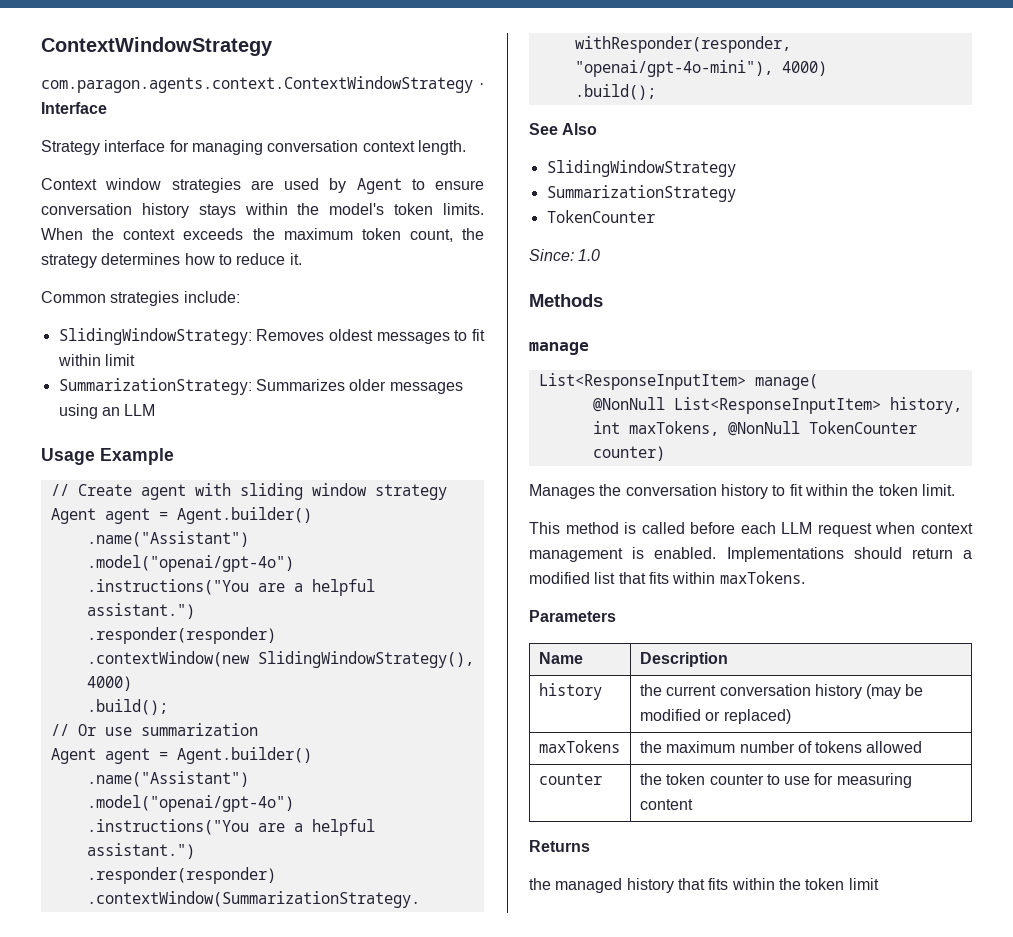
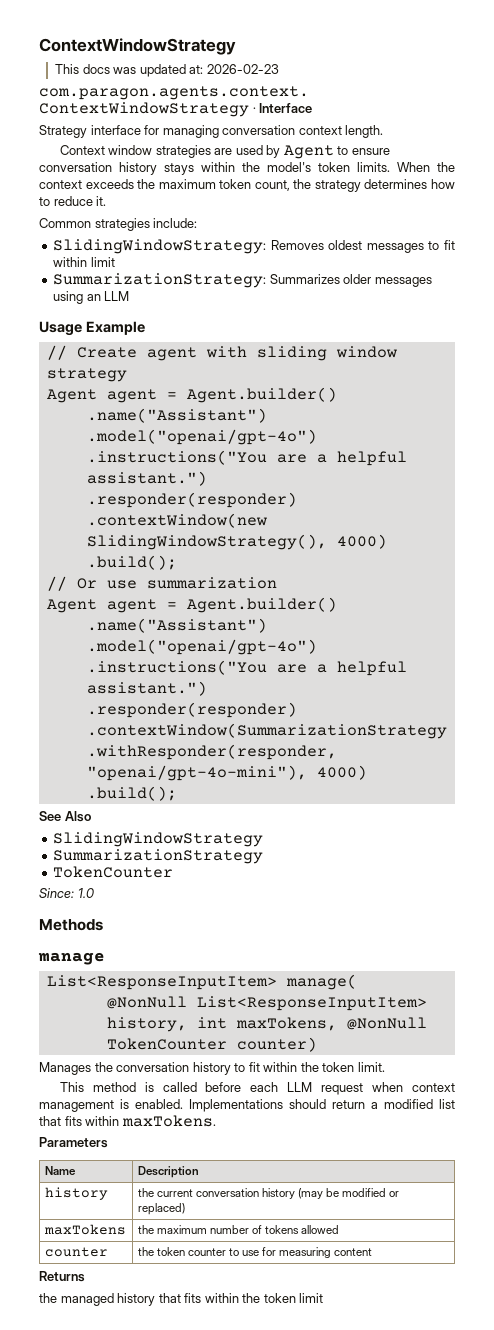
(273, 46) none -> [55,64,279,77] // This docs was updated at: 2026-02-23

